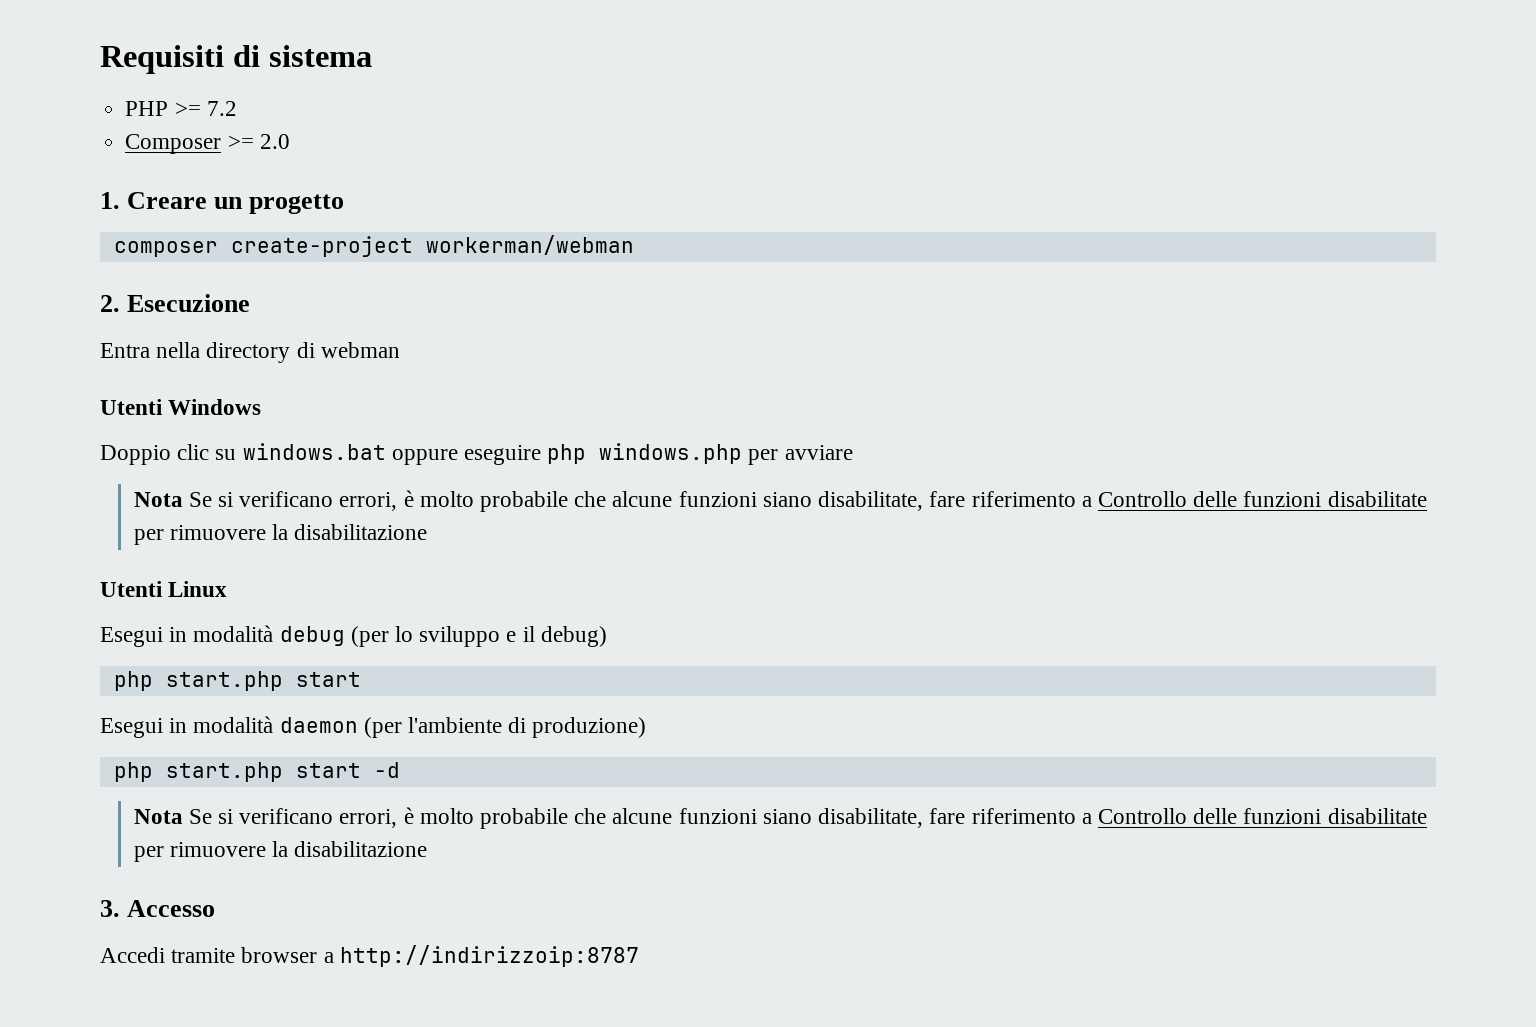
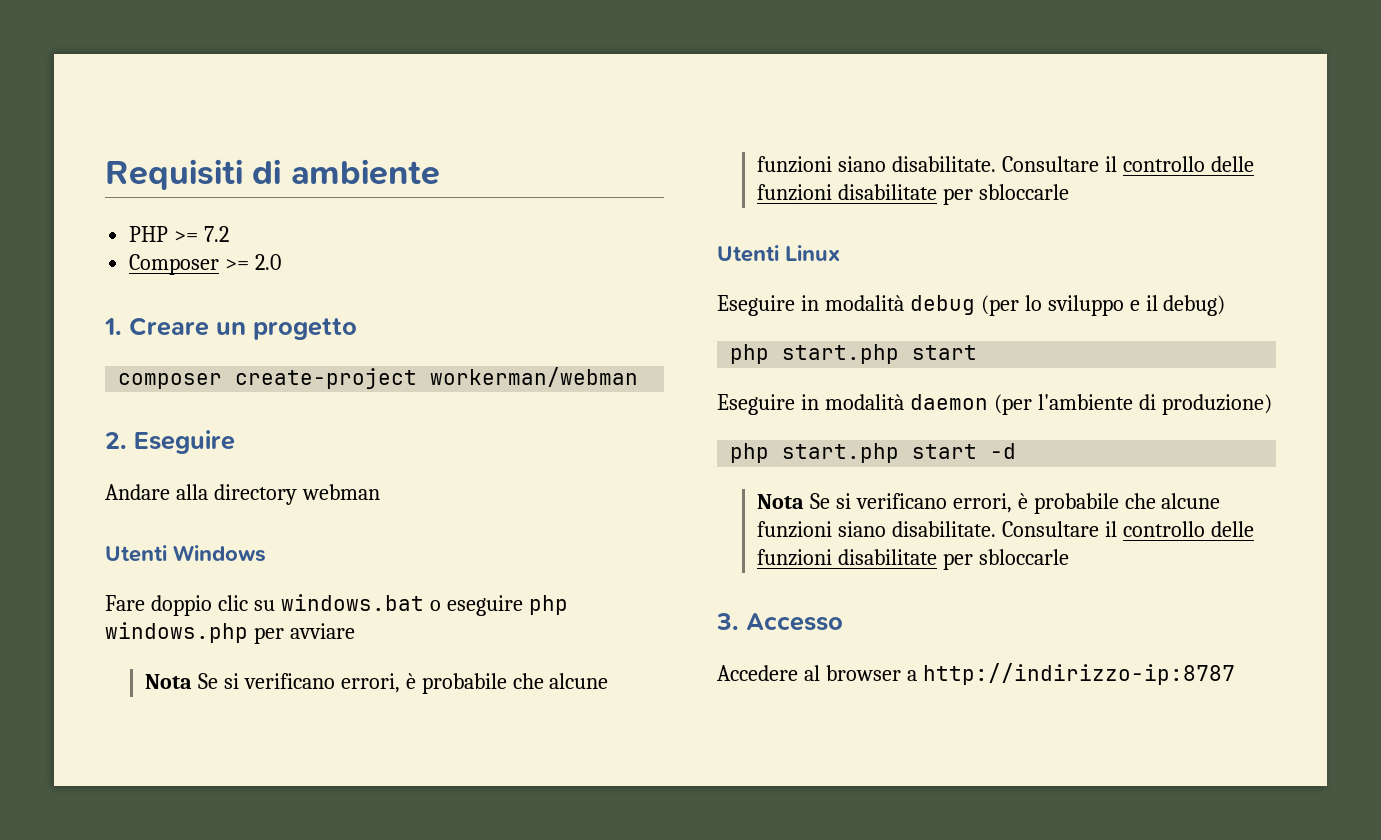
[268,45,372,67] sistema -> [290,159,440,185] ambiente
[127,294,251,312] [100,342,315,363] Esecuzione // Entra nella directory di -> [134,430,235,454] [105,484,297,505] Eseguire // Andare alla directory
[100,445,171,465] Doppio -> [105,595,212,616] Fare doppio
[391,449,458,465] oppure -> [429,600,441,611] o
[419,491,1427,512] [133,524,428,545] molto probabile che alcune funzioni siano disabilitate, fare riferimento a Controllo delle funzioni disabilitate per rimuovere la disabilitazione -> [421,673,609,694] [756,156,1254,173] [756,184,1069,205] probabile che alcune funzioni siano disabilitate. Consultare il controllo delle funzioni disabilitate per sbloccarle
[100,627,163,647] Esegui -> [717,295,795,316] Eseguire
[100,718,163,738] Esegui -> [717,394,795,415] Eseguire
[419,808,1427,829] [133,841,428,862] molto probabile che alcune funzioni siano disabilitate, fare riferimento a Controllo delle funzioni disabilitate per rimuovere la disabilitazione -> [1033,493,1221,514] [756,521,1254,538] [756,549,1069,570] probabile che alcune funzioni siano disabilitate. Consultare il controllo delle funzioni disabilitate per sbloccarle
[100,947,236,963] Accedi tramite -> [717,665,820,681] Accedere al
[339,945,639,967] http://indirizzoip:8787 -> [922,663,1235,685] http://indirizzo-ip:8787

